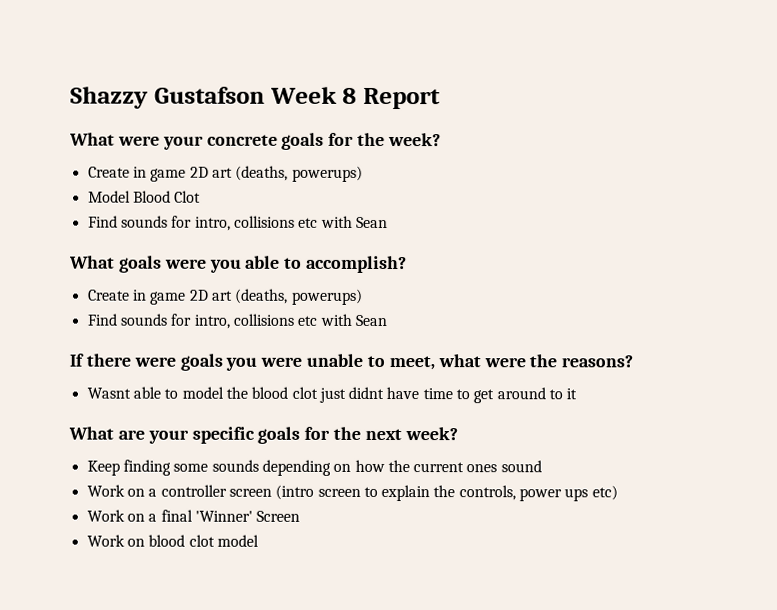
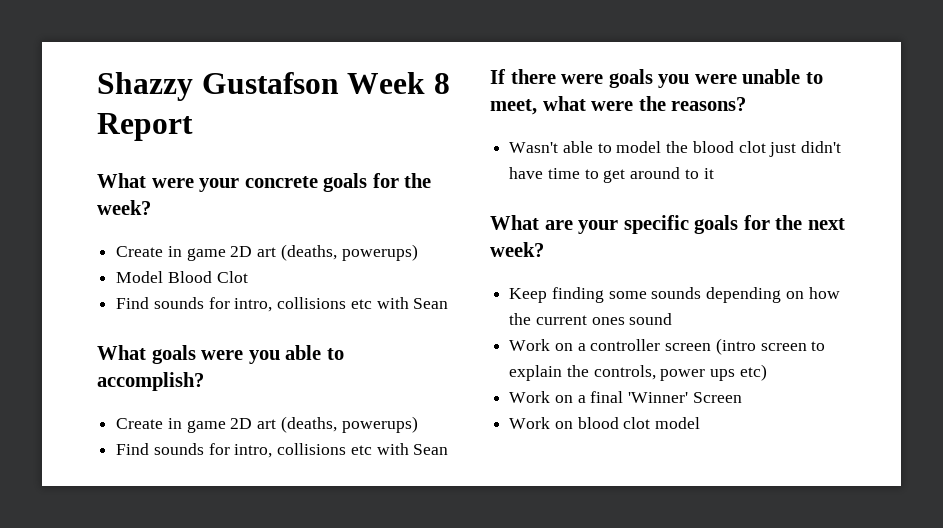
[86,387,131,399] Wasnt -> [509,142,559,153] Wasn't
[348,386,385,399] didnt -> [801,141,842,153] didn't

